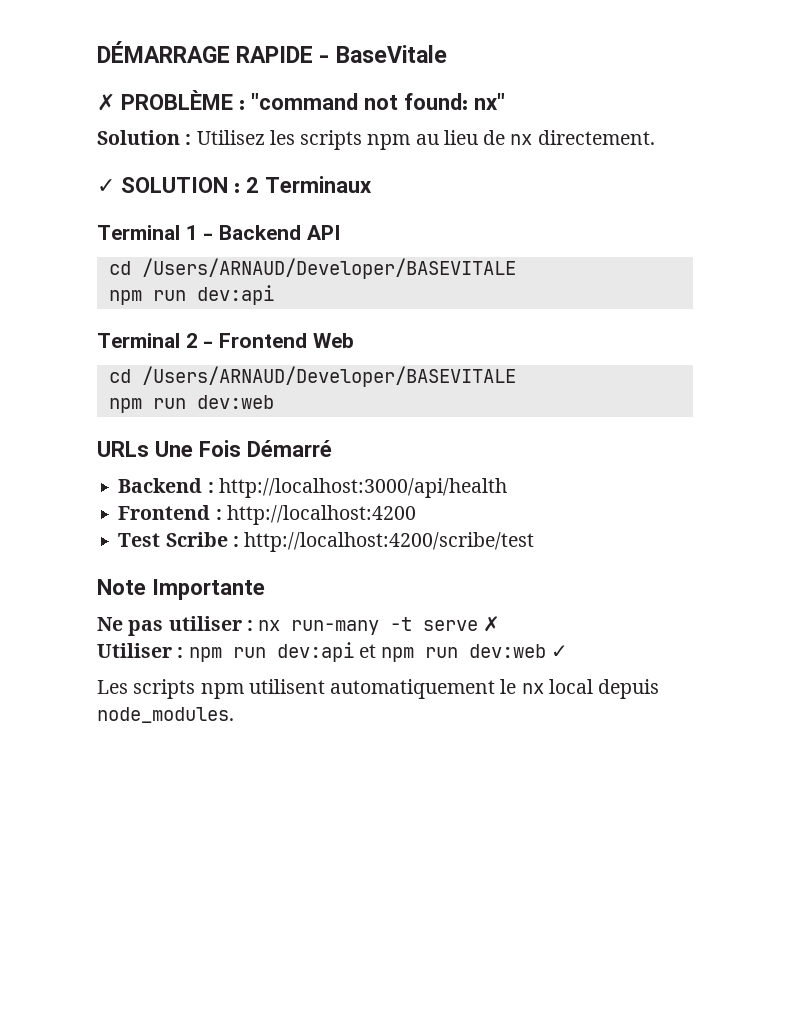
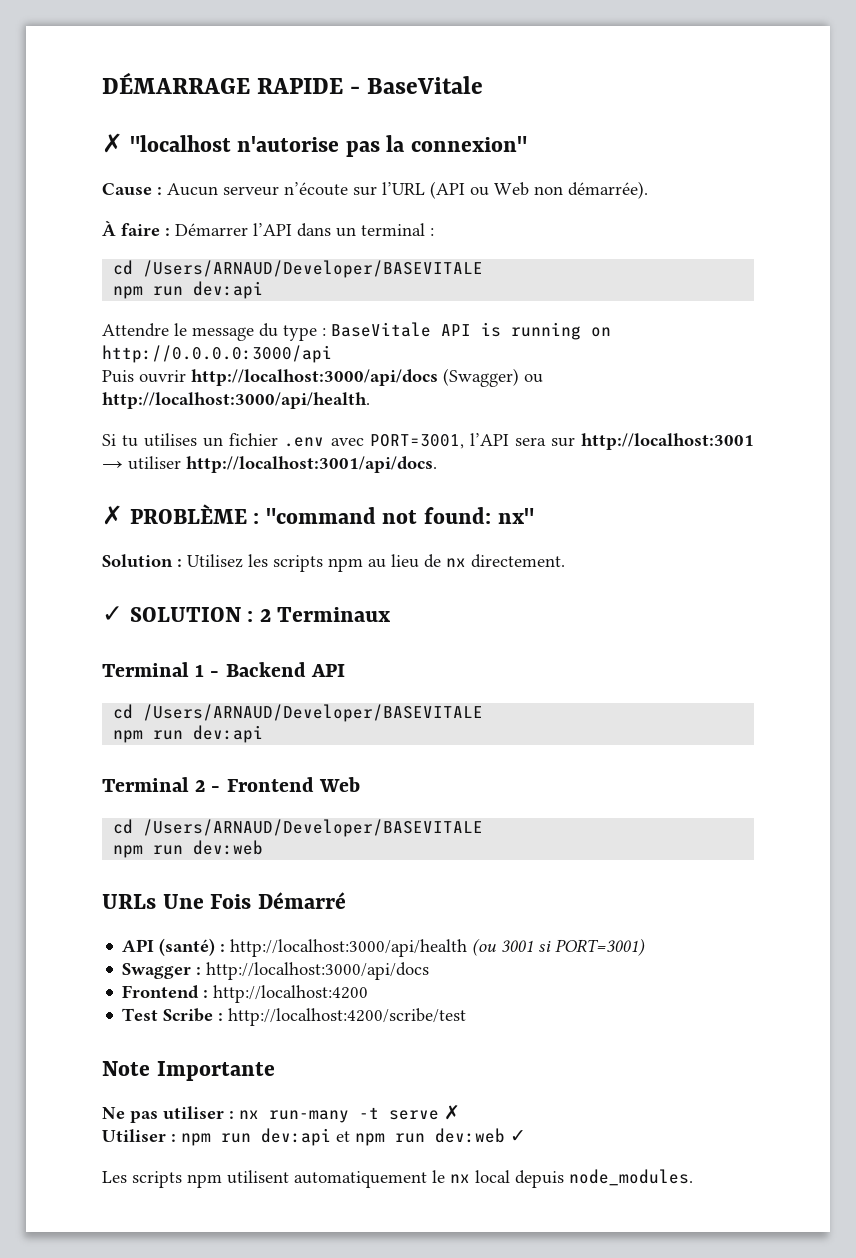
(447, 54) none -> [102,133,528,157] [102,181,648,199] [102,220,434,237] [113,260,484,278] [113,281,264,299] [102,322,611,341] [102,345,332,363] [102,368,543,387] [102,392,370,409] [102,433,754,450] [102,456,437,473] // ✗ "localhost n'autorise pas la connexion" // Cause : Aucun serveur n’écoute sur l’URL (API ou Web non démarrée). // À faire : Démarrer l’API dans un terminal : // cd /Users/ARNAUD/Developer/BASEVITALE // npm run dev:api // Attendre le message du type : BaseVitale API is running on http://0.0.0.0:3000/api // Puis ouvrir http://localhost:3000/api/docs (Swagger) ou http://localhost:3000/api/health. // Si tu utilises un fichier .env avec PORT=3001, l’API sera sur http://localhost:3001 → utiliser http://localhost:3001/api/docs.
[118,478,203,493] Backend -> [122,938,216,956] API (santé)
(507, 488) none -> [472,938,646,956] [122,962,430,980] (ou 3001 si PORT=3001) // Swagger : http://localhost:3000/api/docs

